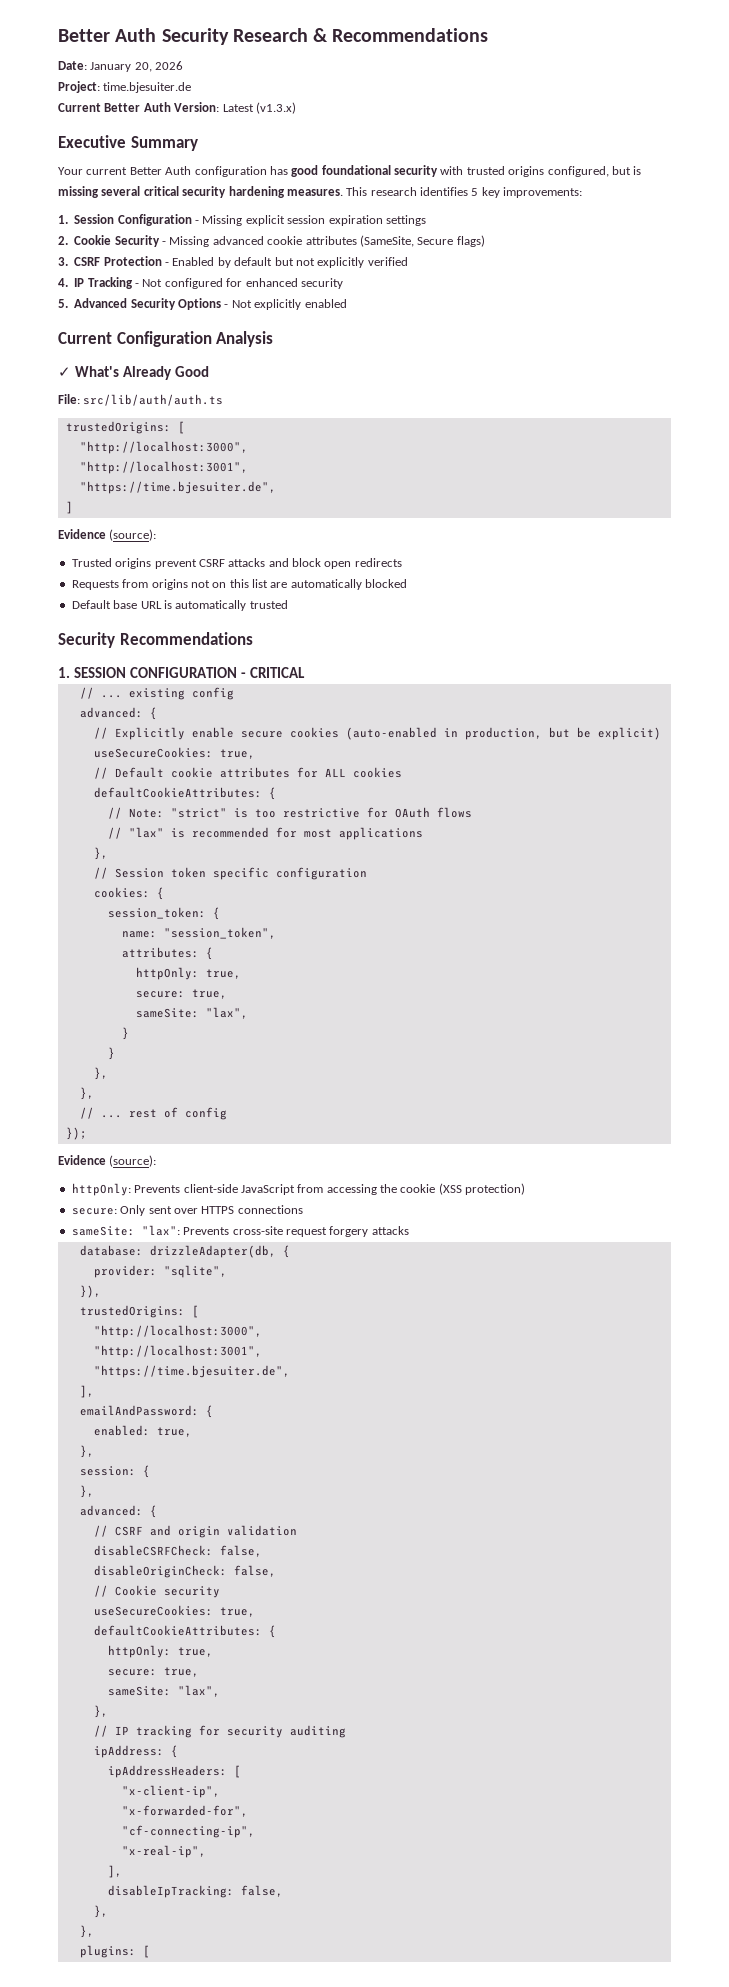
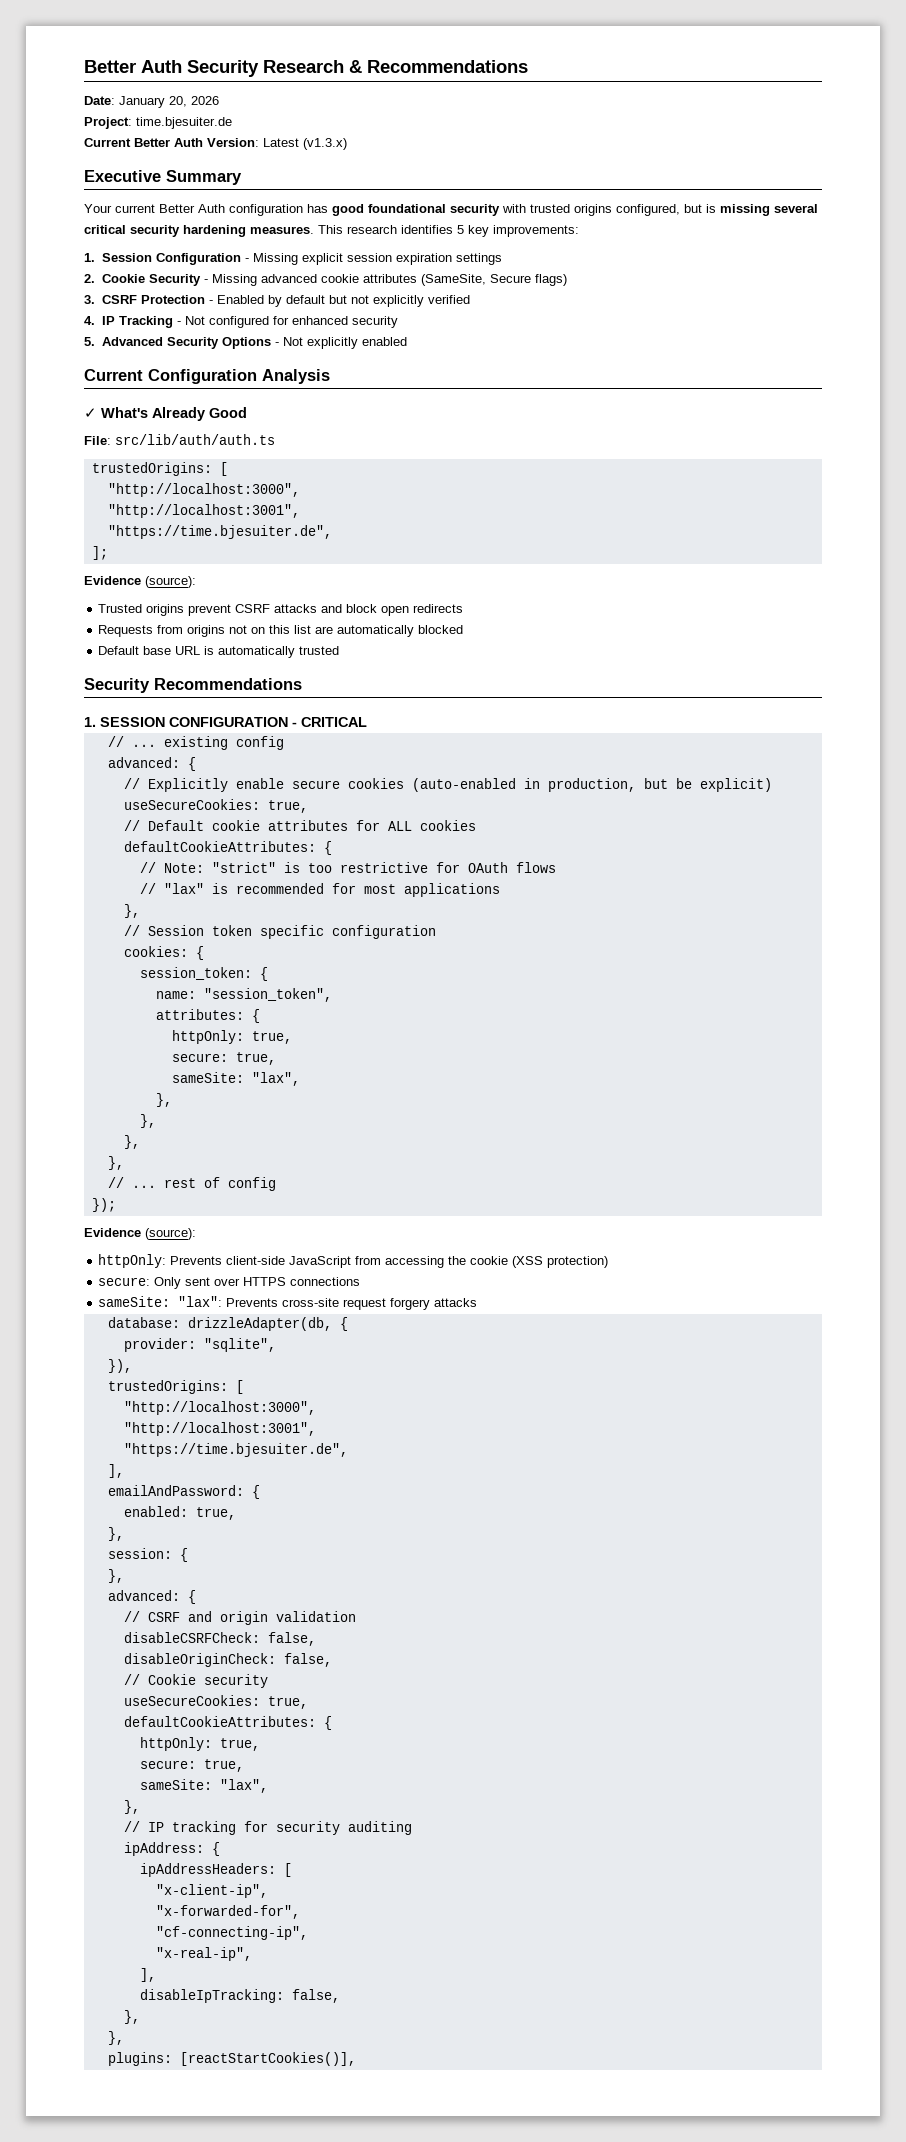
[65,501,73,514] ] -> [91,546,108,560] ];
[121,1027,129,1040] [107,1047,115,1060] } // } -> [155,1093,172,1107] [139,1114,156,1128] }, // },
[142,1945,150,1958] [ -> [179,2052,356,2066] [reactStartCookies()],

